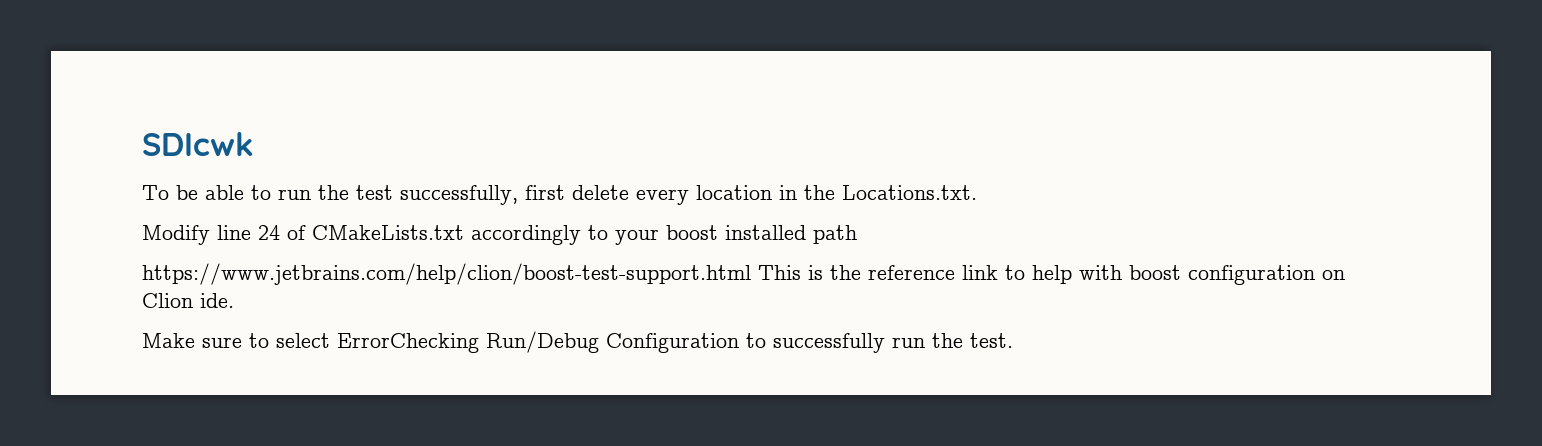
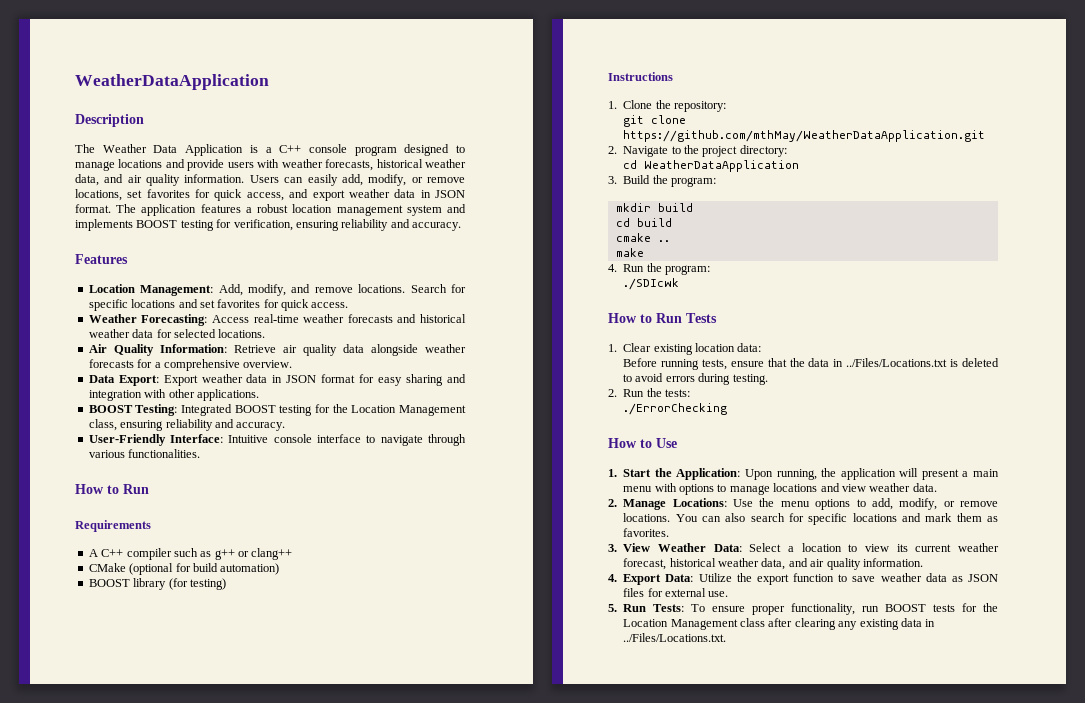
[142,132,254,156] [142,185,977,205] [142,225,857,245] [142,263,1345,285] [142,293,234,308] [142,331,1013,353] SDIcwk // To be able to run the test successfully, first delete every location in the Locations.txt. // Modify line 24 of CMakeLists.txt accordingly to your boost installed path // https://www.jetbrains.com/help/clion/boost-test-support.html This is the reference link to help with boost configuration on Clion ide. // Make sure to select ErrorChecking Run/Debug Configuration to successfully run the test. -> [75,74,269,90] [75,114,144,127] [75,144,465,156] [75,159,467,171] [75,174,466,186] [75,189,466,201] [75,204,467,216] [75,219,461,231] [75,254,128,264] [88,284,466,296] [88,299,349,311] [88,314,466,326] [88,329,266,338] [88,344,466,356] [88,359,293,371] [88,374,467,386] [88,389,259,401] [88,404,466,416] [88,419,286,431] [88,434,466,446] [88,449,201,458] [75,484,149,494] [75,520,151,532] [88,548,293,560] [88,563,280,575] [88,578,226,590] [608,72,673,81] [608,100,726,112] [623,115,687,127] [623,130,986,142] [608,145,787,157] [623,160,800,172] [608,175,716,187] [615,203,693,212] [615,218,672,227] [615,233,670,242] [615,248,644,257] [608,263,710,275] [623,278,680,290] [608,313,717,323] [608,343,762,355] [623,358,999,370] [623,373,768,385] [608,388,690,397] [623,403,728,415] [608,438,677,448] [608,468,999,480] [623,483,937,495] [608,498,998,510] [623,513,998,525] [623,528,670,537] [608,543,999,552] [623,558,923,570] [608,573,999,585] [623,588,729,597] [608,603,998,615] [623,618,936,630] [623,633,727,642] WeatherDataApplication // Description // The Weather Data Application is a C++ console program designed to manage locations and provide users with weather forecasts, historical weather data, and air quality information. Users can easily add, modify, or remove locations, set favorites for quick access, and export weather data in JSON format. The application features a robust location management system and implements BOOST testing for verification, ensuring reliability and accuracy. // Features // Location Management: Add, modify, and remove locations. Search for specific locations and set favorites for quick access. // Weather Forecasting: Access real-time weather forecasts and historical weather data for selected locations. // Air Quality Information: Retrieve air quality data alongside weather forecasts for a comprehensive overview. // Data Export: Export weather data in JSON format for easy sharing and integration with other applications. // BOOST Testing: Integrated BOOST testing for the Location Management class, ensuring reliability and accuracy. // User-Friendly Interface: Intuitive console interface to navigate through various functionalities. // How to Run // Requirements // A C++ compiler such as g++ or clang++ // CMake (optional for build automation) // BOOST library (for testing) // Instructions // 1. Clone the repository: // git clone https://github.com/mthMay/WeatherDataApplication.git // 2. Navigate to the project directory: // cd WeatherDataApplication // 3. Build the program: // mkdir build // cd build // cmake .. // make // 4. Run the program: // ./SDIcwk // How to Run Tests // 1. Clear existing location data: // Before running tests, ensure that the data in ../Files/Locations.txt is deleted to avoid errors during testing. // 2. Run the tests: // ./ErrorChecking // How to Use // 1. Start the Application: Upon running, the application will present a main menu with options to manage locations and view weather data. // 2. Manage Locations: Use the menu options to add, modify, or remove locations. You can also search for specific locations and mark them as favorites. // 3. View Weather Data: Select a location to view its current weather forecast, historical weather data, and air quality information. // 4. Export Data: Utilize the export function to save weather data as JSON files for external use. // 5. Run Tests: To ensure proper functionality, run BOOST tests for the Location Management class after clearing any existing data in ../Files/Locations.txt.

